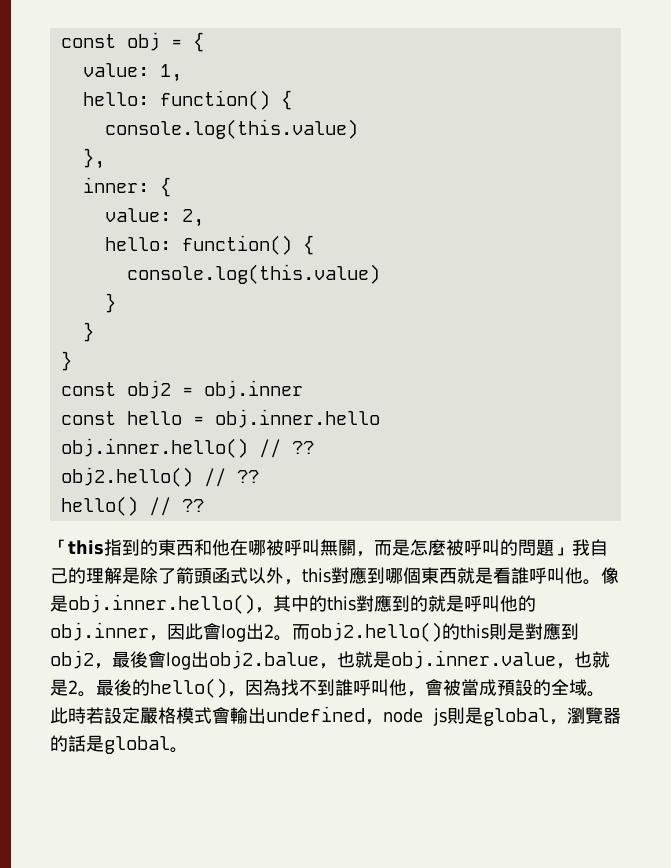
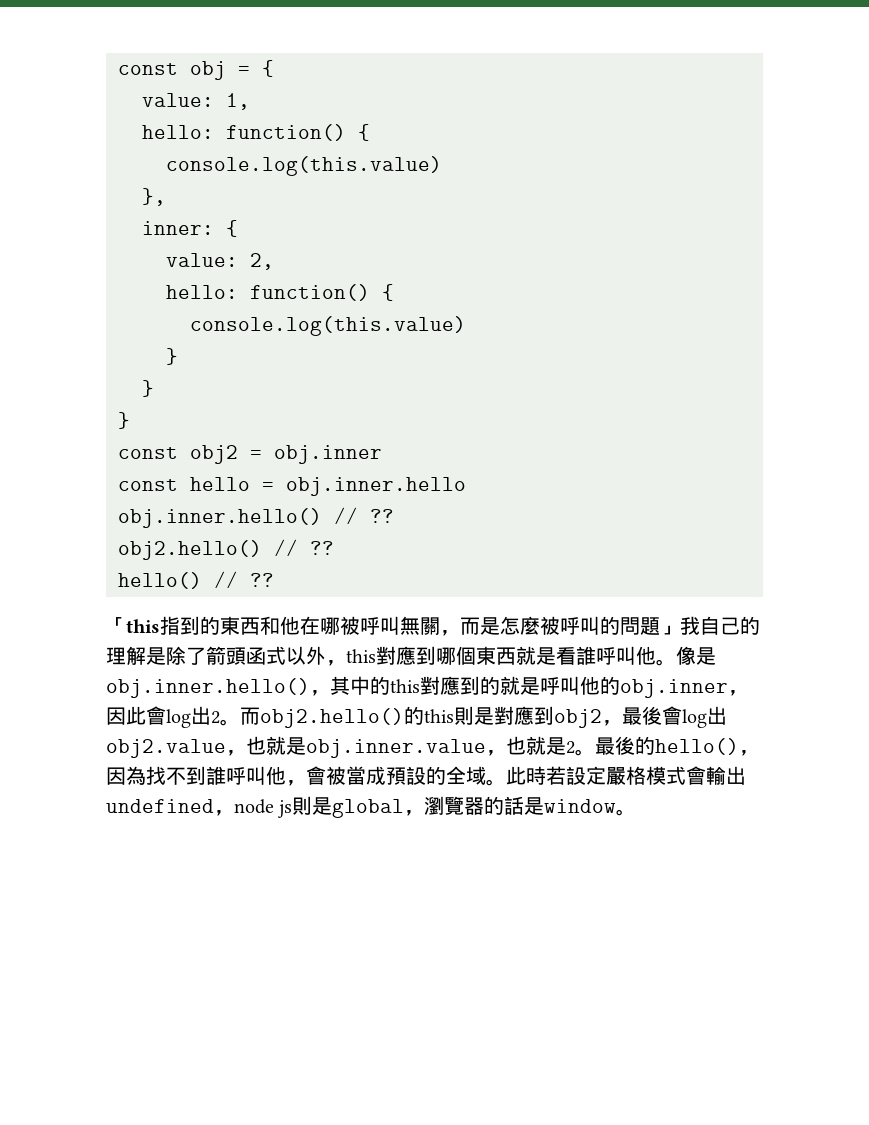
[209,650,319,669] obj2.balue -> [106,739,226,758] obj2.value
[104,736,170,754] global -> [544,799,617,813] window

